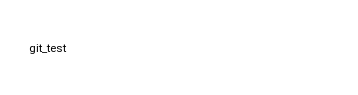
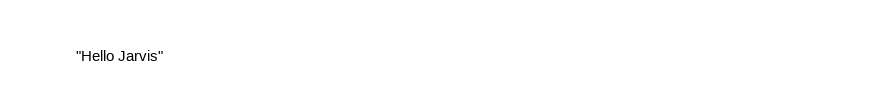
[29,44,67,54] git_test -> [76,50,164,61] "Hello Jarvis"

